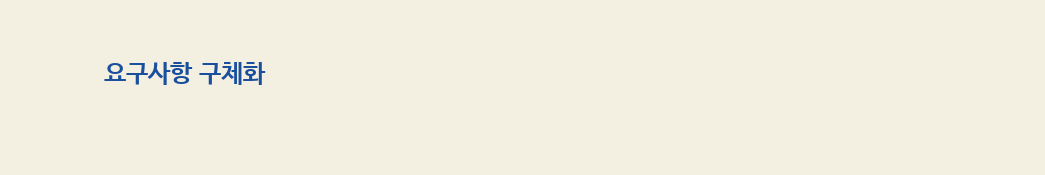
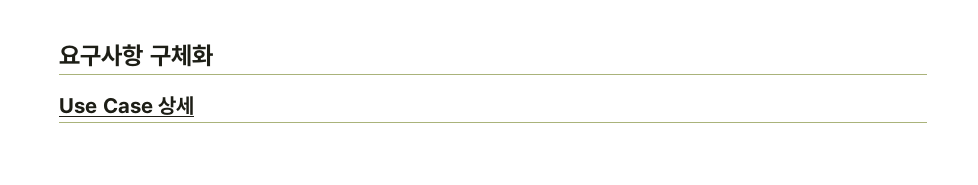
(266, 73) none -> [59,96,195,115] // Use Case 상세

